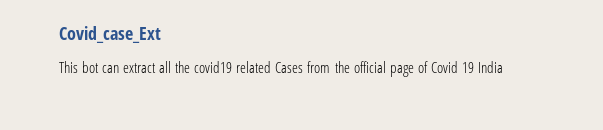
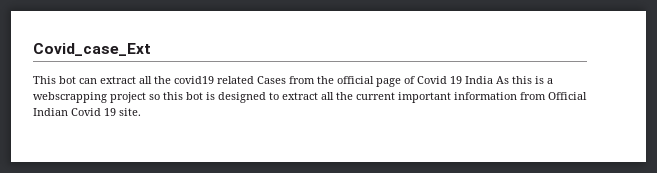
(503, 67) none -> [496,76,553,84] [33,92,587,103] [33,108,141,116] As this is a webscrapping project so this bot is designed to extract all the current important information from Official Indian Covid 19 site.

